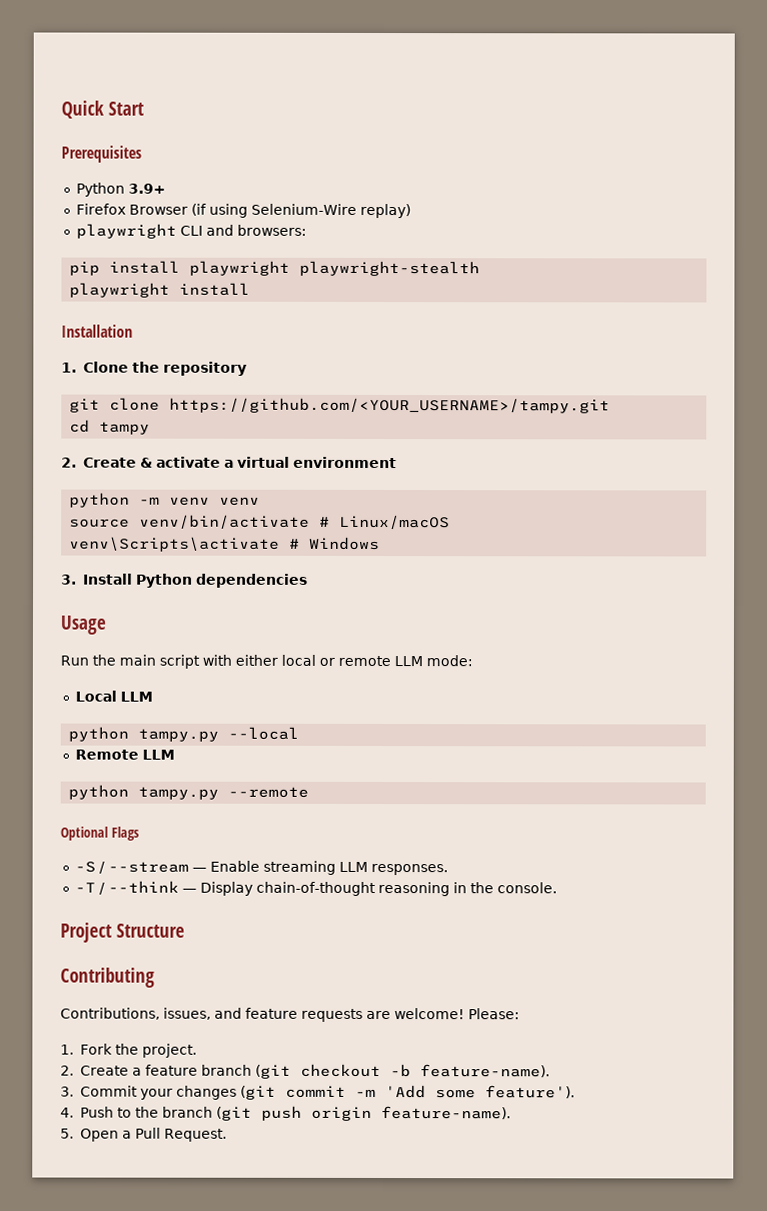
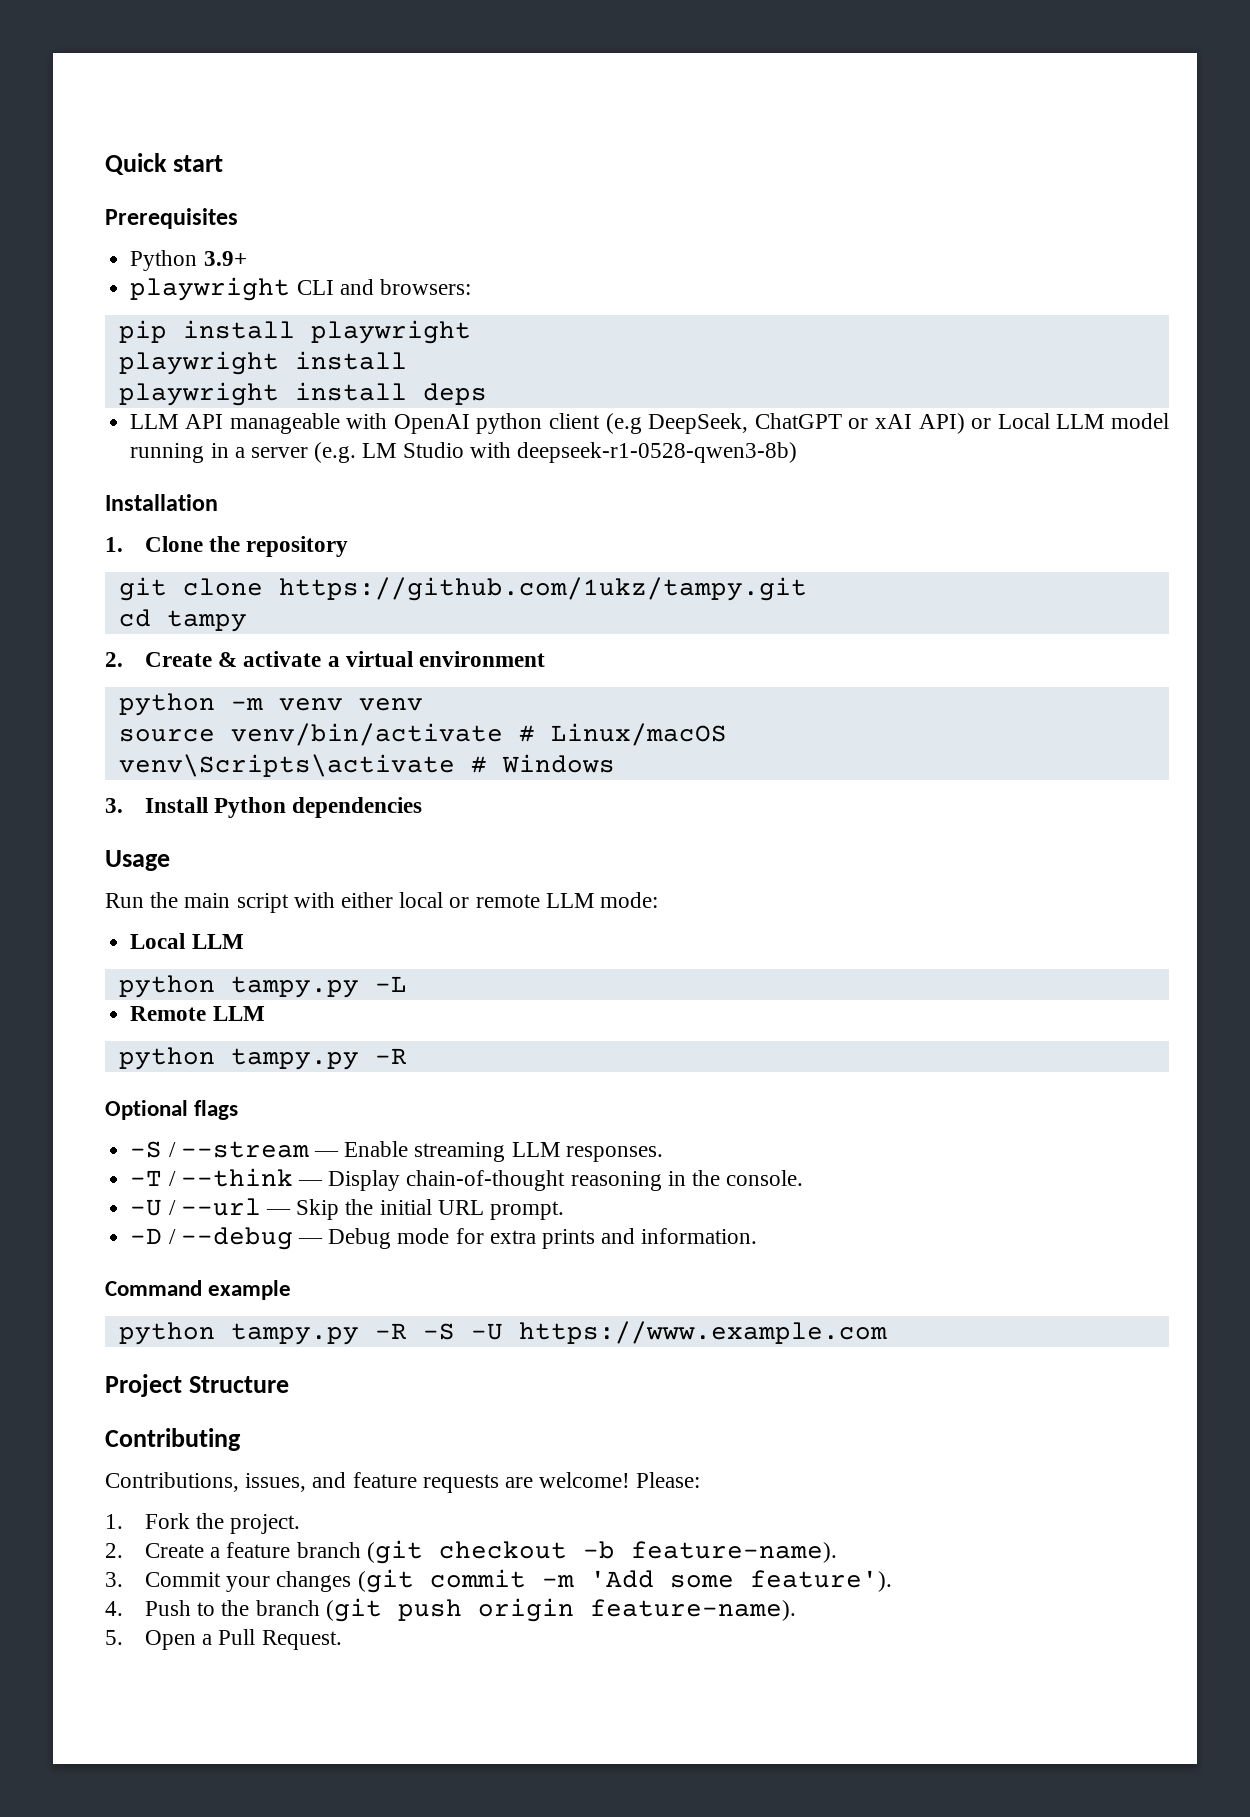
[108,101,144,116] Start -> [172,155,223,172] start
[75,203,411,219] // Firefox Browser (if using Selenium-Wire replay) -> (247, 258) none
[299,260,481,277] [69,282,251,298] playwright-stealth // playwright install -> [118,351,407,375] [118,382,487,406] [130,413,1170,434] [130,442,797,463] // playwright install // playwright install deps // LLM API manageable with OpenAI python client (e.g DeepSeek, ChatGPT or xAI API) or Local LLM model running in a server (e.g. LM Studio with deepseek-r1-0528-qwen3-8b)
[169,397,611,414] https://github.com/<YOUR_USERNAME>/tampy.git -> [278,577,807,601] https://github.com/1ukz/tampy.git
[228,726,300,740] --local -> [374,976,407,992] -L
[228,786,310,798] --remote -> [374,1048,407,1064] -R
[110,826,139,841] Flags -> [194,1100,239,1120] flags
(557, 888) none -> [130,1198,564,1220] [130,1227,758,1250] [105,1280,292,1300] [118,1321,887,1345] // -U / --url — Skip the initial URL prompt. // -D / --debug — Debug mode for extra prints and information. // Command example // python tampy.py -R -S -U https://www.example.com

